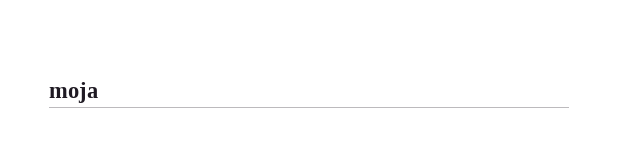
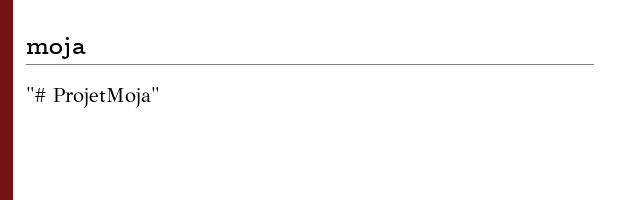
(98, 92) none -> [26,87,160,108] // "# ProjetMoja"

